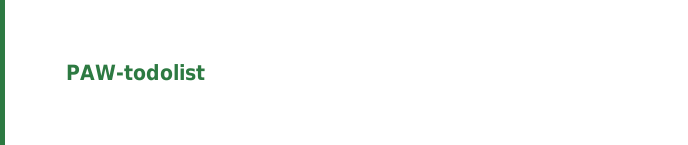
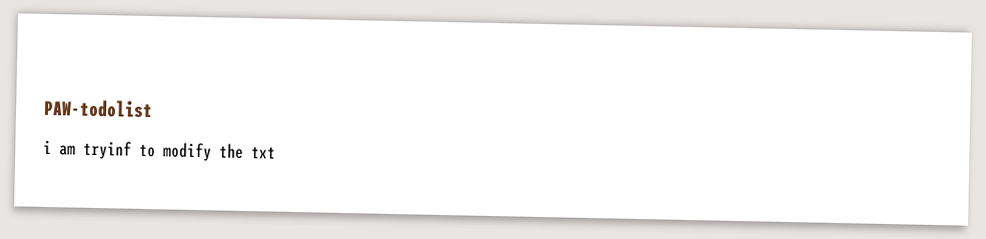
(205, 72) none -> [43,139,276,162] // i am tryinf to modify the txt

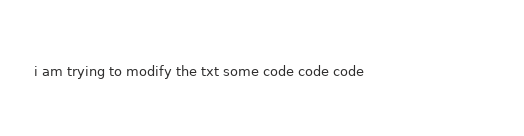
[43,98,153,119] PAW-todolist // -> (34, 71) none
[83,140,132,160] tryinf -> [67,66,105,79] trying
(276, 153) none -> [223,65,364,76] some code code code

